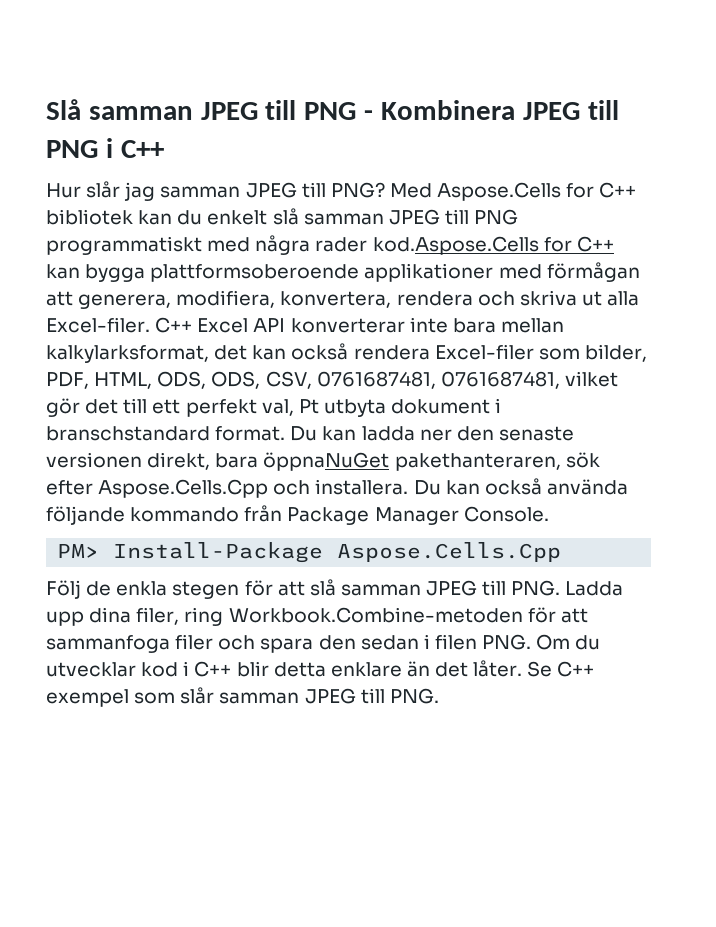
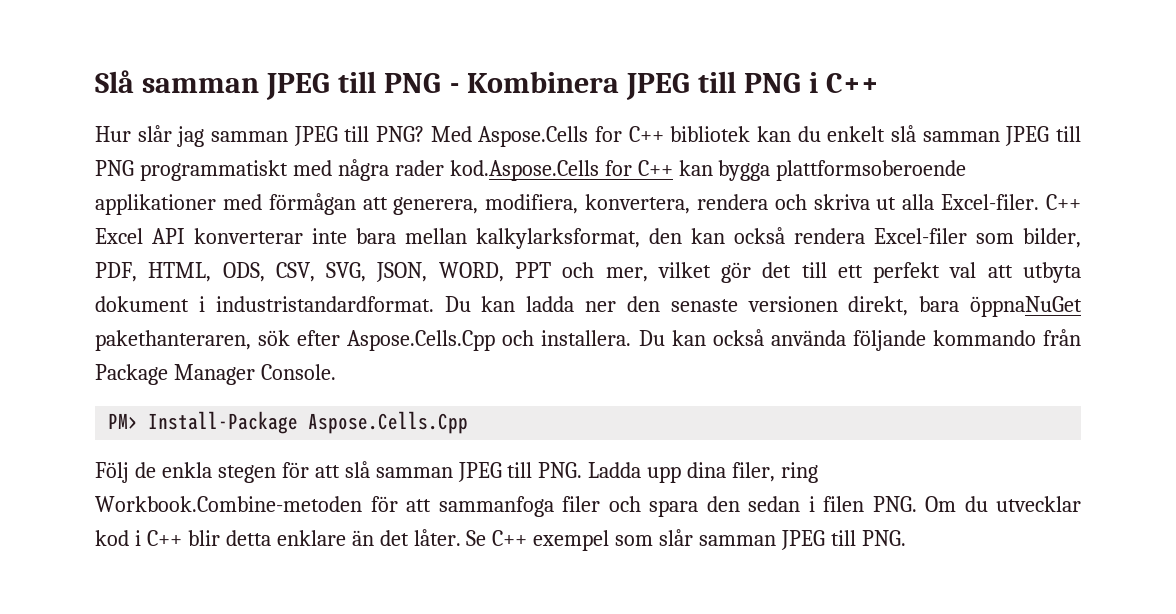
[214,345,248,360] det -> [649,228,682,244] den
[211,371,560,389] ODS, CSV, 0761687481, 0761687481, -> [275,262,648,282] CSV, SVG, JSON, WORD, PPT och mer,
[261,399,319,416] val, Pt -> [949,262,1013,278] val att
[46,426,286,441] branschstandard format. -> [215,296,434,312] industristandardformat.

